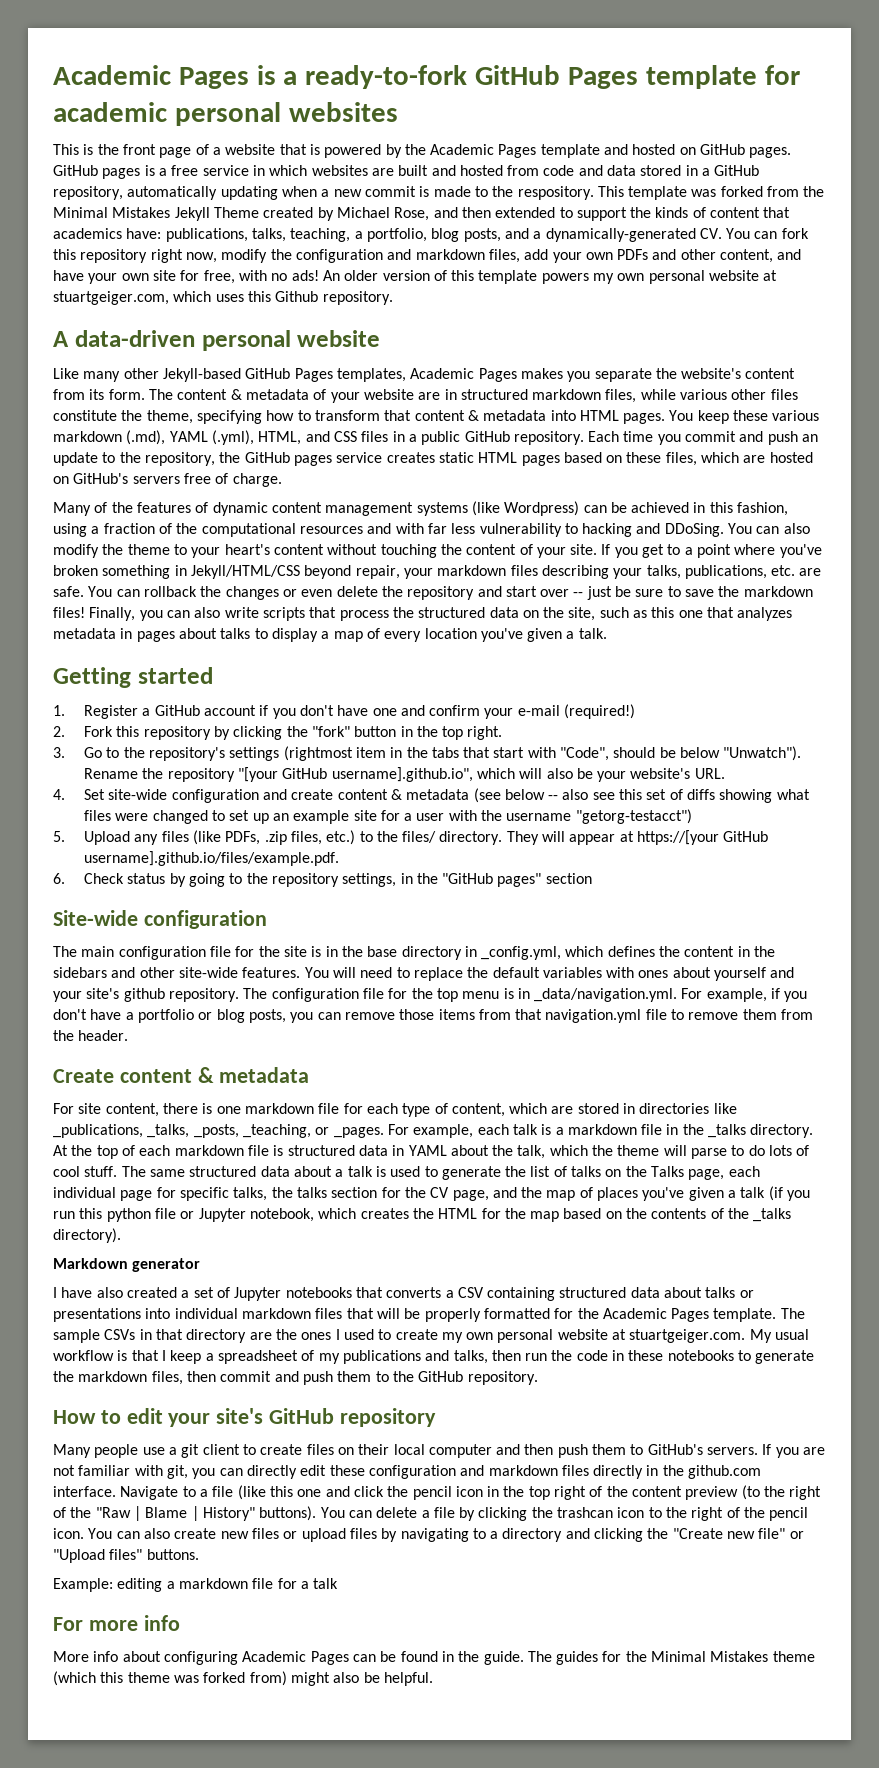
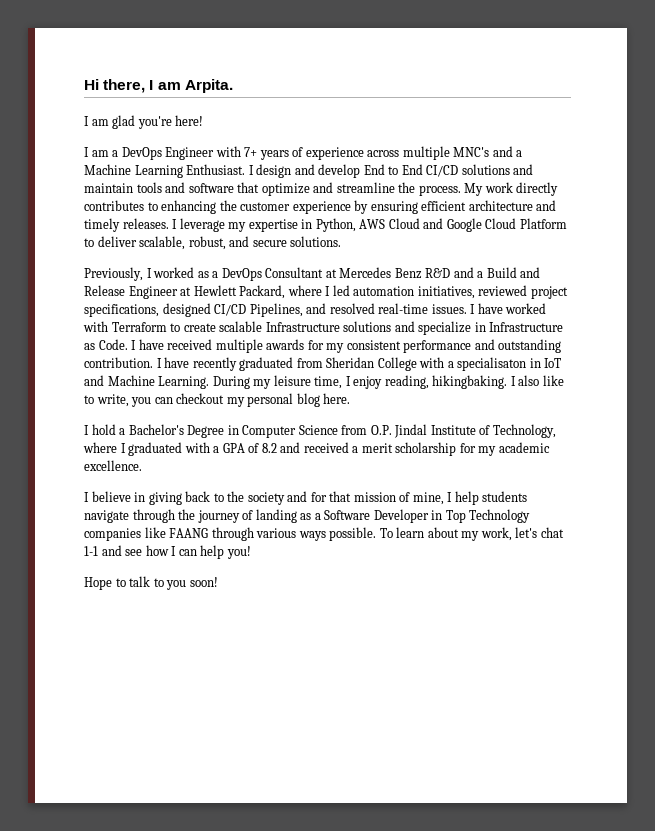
[53,65,800,89] [53,102,398,126] [53,144,792,158] [53,165,760,179] [53,186,825,200] [53,207,791,221] [53,228,809,242] [53,249,802,263] [53,270,778,284] [53,291,393,305] [53,330,381,351] [53,368,796,382] [53,389,798,403] [53,410,820,424] [53,430,819,445] [53,452,813,466] [53,473,282,487] [53,501,789,516] [53,523,810,537] [53,544,822,558] [53,565,822,579] [53,586,813,600] [53,607,793,621] [53,628,607,642] [53,667,213,688] [53,704,636,719] [53,726,503,740] [53,746,802,761] [83,767,725,782] [53,788,810,803] [83,809,692,824] [53,830,769,845] [83,851,339,866] [53,873,592,887] [53,910,267,929] [53,946,776,960] [53,967,795,981] [53,988,808,1002] [53,1009,814,1023] [53,1030,129,1041] [53,1067,310,1083] [53,1103,737,1117] [53,1124,814,1138] [53,1145,810,1159] [53,1166,760,1180] [53,1186,811,1201] [53,1208,792,1222] [53,1228,121,1243] [53,1258,201,1272] [53,1287,754,1301] [53,1308,805,1322] [53,1329,810,1343] [53,1350,815,1364] [53,1371,538,1385] [53,1408,436,1427] [53,1444,826,1458] [53,1465,762,1479] [53,1485,822,1500] [53,1506,809,1521] [53,1528,804,1542] [53,1549,199,1563] [53,1578,339,1592] [53,1615,180,1631] [53,1651,815,1665] [53,1671,433,1686] Academic Pages is a ready-to-fork GitHub Pages template for academic personal websites // This is the front page of a website that is powered by the Academic Pages template and hosted on GitHub pages. GitHub pages is a free service in which websites are built and hosted from code and data stored in a GitHub repository, automatically updating when a new commit is made to the respository. This template was forked from the Minimal Mistakes Jekyll Theme created by Michael Rose, and then extended to support the kinds of content that academics have: publications, talks, teaching, a portfolio, blog posts, and a dynamically-generated CV. You can fork this repository right now, modify the configuration and markdown files, add your own PDFs and other content, and have your own site for free, with no ads! An older version of this template powers my own personal website at stuartgeiger.com, which uses this Github repository. // A data-driven personal website // Like many other Jekyll-based GitHub Pages templates, Academic Pages makes you separate the website's content from its form. The content & metadata of your website are in structured markdown files, while various other files constitute the theme, specifying how to transform that content & metadata into HTML pages. You keep these various markdown (.md), YAML (.yml), HTML, and CSS files in a public GitHub repository. Each time you commit and push an update to the repository, the GitHub pages service creates static HTML pages based on these files, which are hosted on GitHub's servers free of charge. // Many of the features of dynamic content management systems (like Wordpress) can be achieved in this fashion, using a fraction of the computational resources and with far less vulnerability to hacking and DDoSing. You can also modify the theme to your heart's content without touching the content of your site. If you get to a point where you've broken something in Jekyll/HTML/CSS beyond repair, your markdown files describing your talks, publications, etc. are safe. You can rollback the changes or even delete the repository and start over -- just be sure to save the markdown files! Finally, you can also write scripts that process the structured data on the site, such as this one that analyzes metadata in pages about talks to display a map of every location you've given a talk. // Getting started // 1. Register a GitHub account if you don't have one and confirm your e-mail (required!) // 2. Fork this repository by clicking the "fork" button in the top right. // 3. Go to the repository's settings (rightmost item in the tabs that start with "Code", should be below "Unwatch"). Rename the repository "[your GitHub username].github.io", which will also be your website's URL. // 4. Set site-wide configuration and create content & metadata (see below -- also see this set of diffs showing what files were changed to set up an example site for a user with the username "getorg-testacct") // 5. Upload any files (like PDFs, .zip files, etc.) to the files/ directory. They will appear at https://[your GitHub username].github.io/files/example.pdf. // 6. Check status by going to the repository settings, in the "GitHub pages" section // Site-wide configuration // The main configuration file for the site is in the base directory in _config.yml, which defines the content in the sidebars and other site-wide features. You will need to replace the default variables with ones about yourself and your site's github repository. The configuration file for the top menu is in _data/navigation.yml. For example, if you don't have a portfolio or blog posts, you can remove those items from that navigation.yml file to remove them from the header. // Create content & metadata // For site content, there is one markdown file for each type of content, which are stored in directories like _publications, _talks, _posts, _teaching, or _pages. For example, each talk is a markdown file in the _talks directory. At the top of each markdown file is structured data in YAML about the talk, which the theme will parse to do lots of cool stuff. The same structured data about a talk is used to generate the list of talks on the Talks page, each individual page for specific talks, the talks section for the CV page, and the map of places you've given a talk (if you run this python file or Jupyter notebook, which creates the HTML for the map based on the contents of the _talks directory). // Markdown generator // I have also created a set of Jupyter notebooks that converts a CSV containing structured data about talks or presentations into individual markdown files that will be properly formatted for the Academic Pages template. The sample CSVs in that directory are the ones I used to create my own personal website at stuartgeiger.com. My usual workflow is that I keep a spreadsheet of my publications and talks, then run the code in these notebooks to generate the markdown files, then commit and push them to the GitHub repository. // How to edit your site's GitHub repository // Many people use a git client to create files on their local computer and then push them to GitHub's servers. If you are not familiar with git, you can directly edit these configuration and markdown files directly in the github.com interface. Navigate to a file (like this one and click the pencil icon in the top right of the content preview (to the right of the "Raw | Blame | History" buttons). You can delete a file by clicking the trashcan icon to the right of the pencil icon. You can also create new files or upload files by navigating to a directory and clicking the "Create new file" or "Upload files" buttons. // Example: editing a markdown file for a talk // For more info // More info about configuring Academic Pages can be found in the guide. The guides for the Minimal Mistakes theme (which this theme was forked from) might also be helpful. -> [84,79,233,93] [84,115,204,129] [84,146,523,160] [84,164,534,178] [84,182,559,196] [84,200,557,214] [84,218,567,232] [84,236,342,250] [84,267,541,281] [84,285,568,299] [84,303,547,317] [83,321,564,335] [84,339,562,353] [84,357,562,371] [84,375,564,389] [84,393,351,407] [84,424,556,438] [83,442,550,456] [84,460,142,471] [84,491,528,505] [84,509,531,523] [84,527,564,541] [84,545,251,559] [84,576,218,590] Hi there, I am Arpita. // I am glad you're here! // I am a DevOps Engineer with 7+ years of experience across multiple MNC's and a Machine Learning Enthusiast. I design and develop End to End CI/CD solutions and maintain tools and software that optimize and streamline the process. My work directly contributes to enhancing the customer experience by ensuring efficient architecture and timely releases. I leverage my expertise in Python, AWS Cloud and Google Cloud Platform to deliver scalable, robust, and secure solutions. // Previously, I worked as a DevOps Consultant at Mercedes Benz R&D and a Build and Release Engineer at Hewlett Packard, where I led automation initiatives, reviewed project specifications, designed CI/CD Pipelines, and resolved real-time issues. I have worked with Terraform to create scalable Infrastructure solutions and specialize in Infrastructure as Code. I have received multiple awards for my consistent performance and outstanding contribution. I have recently graduated from Sheridan College with a specialisaton in IoT and Machine Learning. During my leisure time, I enjoy reading, hikingbaking. I also like to write, you can checkout my personal blog here. // I hold a Bachelor's Degree in Computer Science from O.P. Jindal Institute of Technology, where I graduated with a GPA of 8.2 and received a merit scholarship for my academic excellence. // I believe in giving back to the society and for that mission of mine, I help students navigate through the journey of landing as a Software Developer in Top Technology companies like FAANG through various ways possible. To learn about my work, let's chat 1-1 and see how I can help you! // Hope to talk to you soon!

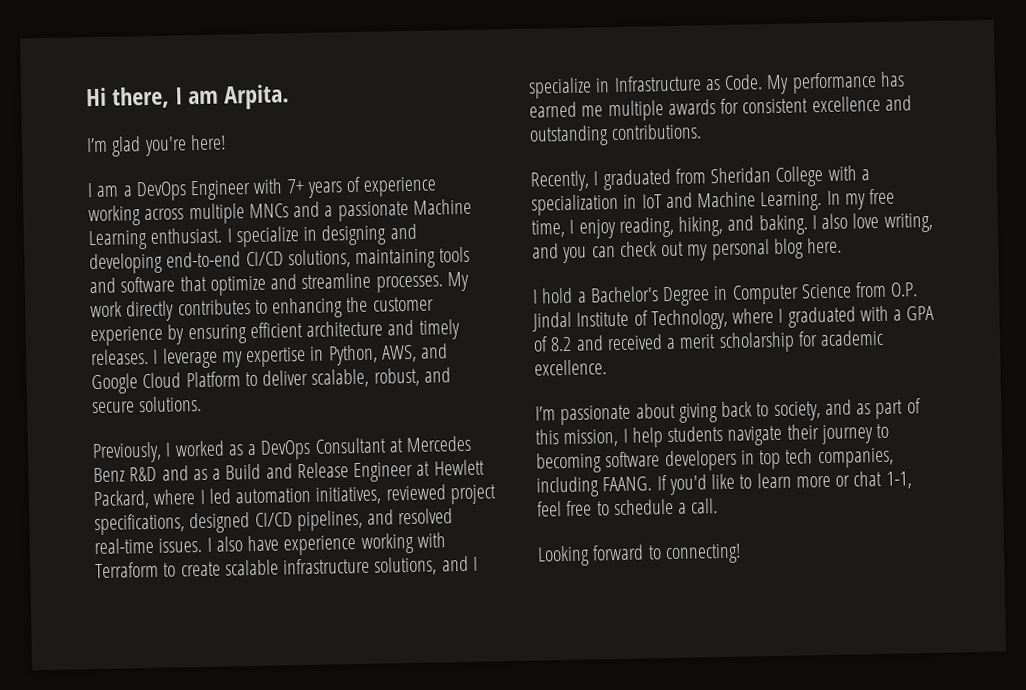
[84,116,109,126] I am -> [86,137,108,153] I’m
(364, 153) none -> [88,205,141,227] working
[453,146,523,157] MNC's and a -> [248,200,409,222] MNCs and a passionate
[186,164,534,178] [84,183,133,193] Enthusiast. I design and develop End to End CI/CD solutions and maintain -> [150,223,417,248] [89,248,437,275] enthusiast. I specialize in designing and developing end-to-end CI/CD solutions, maintaining
[398,182,461,196] the process. -> [375,275,443,293] processes.
[359,218,420,229] AWS Cloud -> [380,344,417,363] AWS,
(474, 272) none -> [192,468,208,481] as
[249,303,303,317] Pipelines, -> [296,509,363,532] pipelines,
[477,303,547,314] have worked -> [215,532,414,556] also have experience working
[265,321,415,332] Infrastructure solutions and -> [283,555,478,576] infrastructure solutions, and I
[131,339,562,353] [84,357,237,371] I have received multiple awards for my consistent performance and outstanding contribution. I have recently -> [766,71,905,95] [529,95,912,122] [529,123,703,147] [530,170,599,192] My performance has earned me multiple awards for consistent excellence and outstanding contributions. // Recently, I
[457,357,527,371] specialisaton -> [531,193,619,216] specialization
[212,375,311,389] During my leisure -> [826,188,896,210] In my free
[432,375,564,389] [84,393,225,407] hikingbaking. I also like to write, you can checkout -> [678,212,933,237] [532,241,685,264] hiking, and baking. I also love writing, and you can check out
[478,446,497,456] my -> (818, 339) none
[84,491,528,505] [84,509,531,523] [84,527,564,541] [84,545,251,559] [84,576,218,590] I believe in giving back to the society and for that mission of mine, I help students navigate through the journey of landing as a Software Developer in Top Technology companies like FAANG through various ways possible. To learn about my work, let's chat 1-1 and see how I can help you! // Hope to talk to you soon! -> [535,398,921,426] [535,423,890,448] [536,447,894,474] [536,470,912,498] [537,498,719,517] [537,543,741,567] I’m passionate about giving back to society, and as part of this mission, I help students navigate their journey to becoming software developers in top tech companies, including FAANG. If you'd like to learn more or chat 1-1, feel free to schedule a call. // Looking forward to connecting!

